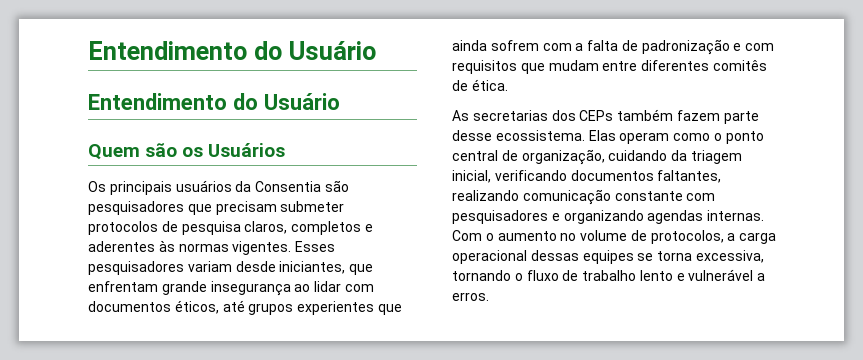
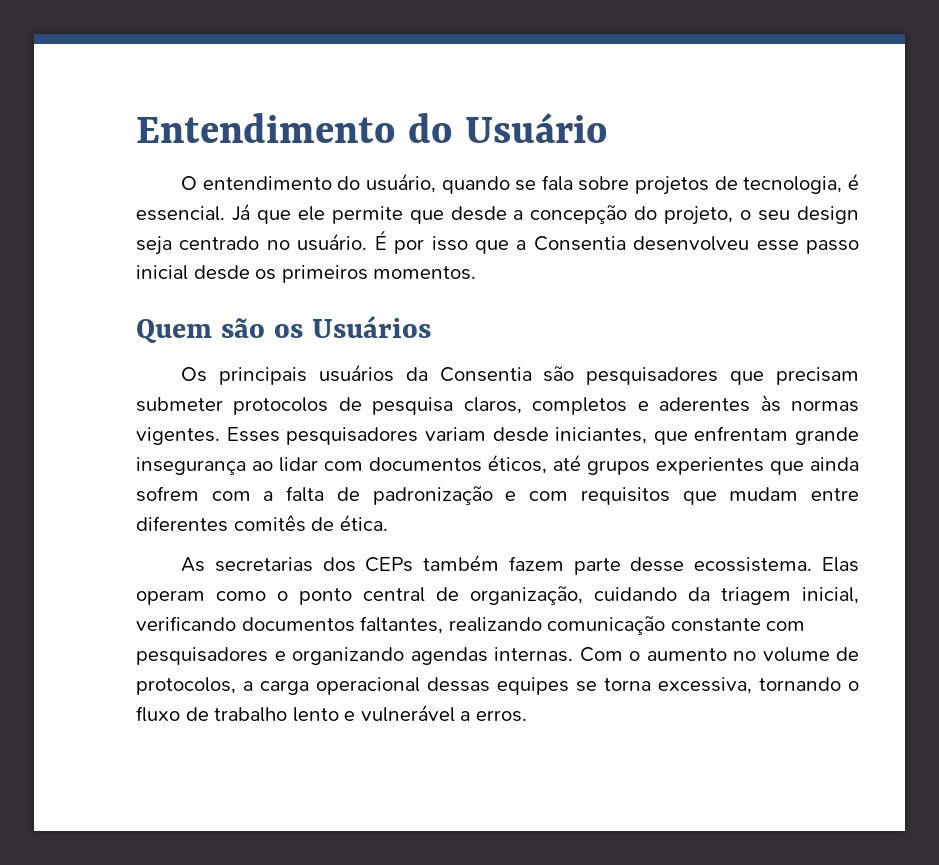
[88,41,376,60] [88,93,340,110] Entendimento do Usuário // Entendimento do Usuário -> [136,112,609,143] [181,173,859,195] [136,203,859,225] [136,230,859,255] [136,265,477,283] Entendimento do Usuário // O entendimento do usuário, quando se fala sobre projetos de tecnologia, é essencial. Já que ele permite que desde a concepção do projeto, o seu design seja centrado no usuário. É por isso que a Consentia desenvolveu esse passo inicial desde os primeiros momentos.

